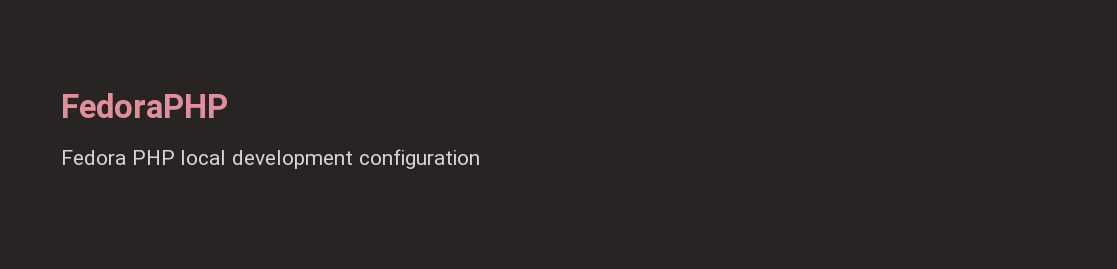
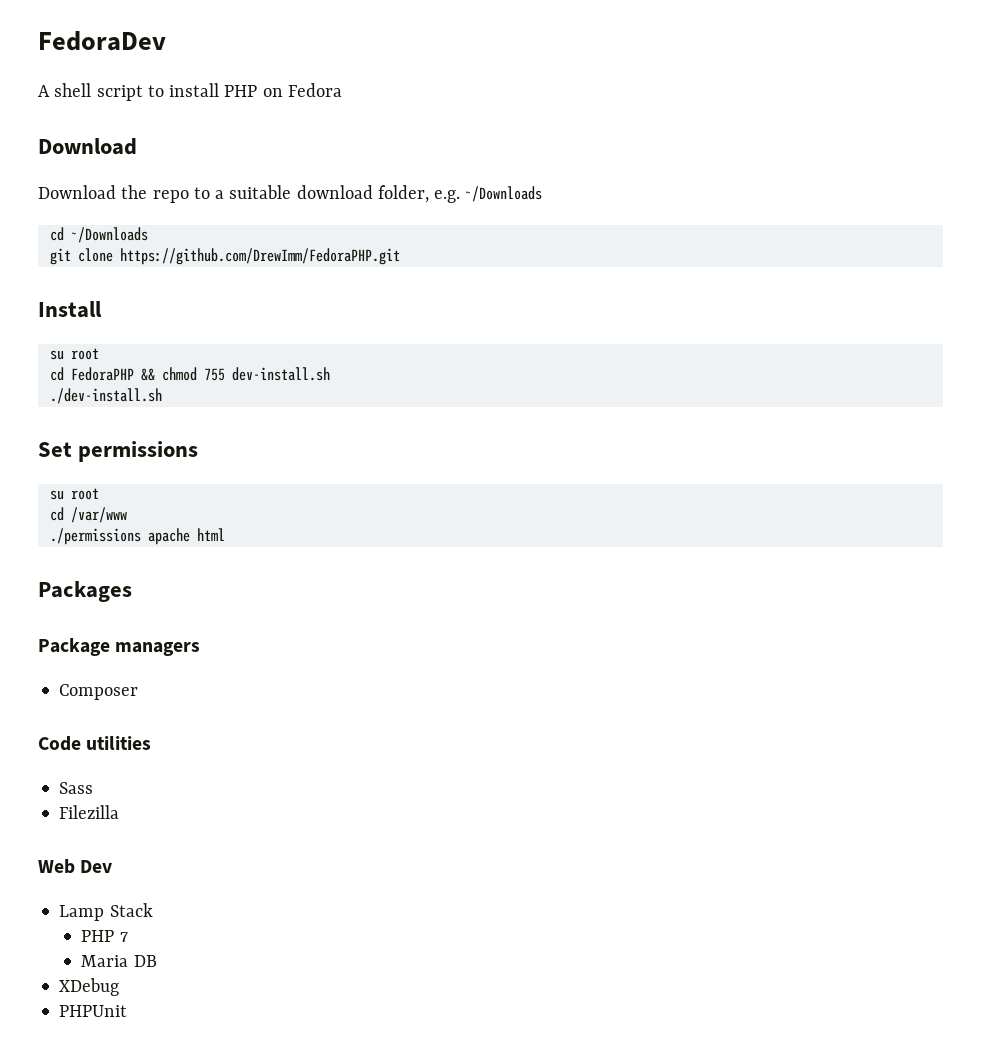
[61,93,228,118] [61,149,480,169] FedoraPHP // Fedora PHP local development configuration -> [38,31,166,51] [38,83,342,101] [38,138,137,155] [38,185,543,203] [49,227,148,243] [49,248,400,265] [38,301,102,318] [49,348,99,360] [49,367,330,381] [49,388,162,404] [38,441,199,462] [49,488,99,500] [49,507,127,523] [49,528,225,545] [38,581,132,602] [38,638,201,656] [59,684,139,700] [38,736,152,751] [59,782,94,794] [59,805,120,819] [38,859,113,874] [59,903,153,921] [81,930,128,942] [81,955,157,967] [59,978,120,996] [59,1005,128,1017] FedoraDev // A shell script to install PHP on Fedora // Download // Download the repo to a suitable download folder, e.g. ~/Downloads // cd ~/Downloads // git clone https://github.com/DrewImm/FedoraPHP.git // Install // su root // cd FedoraPHP && chmod 755 dev-install.sh // ./dev-install.sh // Set permissions // su root // cd /var/www // ./permissions apache html // Packages // Package managers // Composer // Code utilities // Sass // Filezilla // Web Dev // Lamp Stack // PHP 7 // Maria DB // XDebug // PHPUnit

